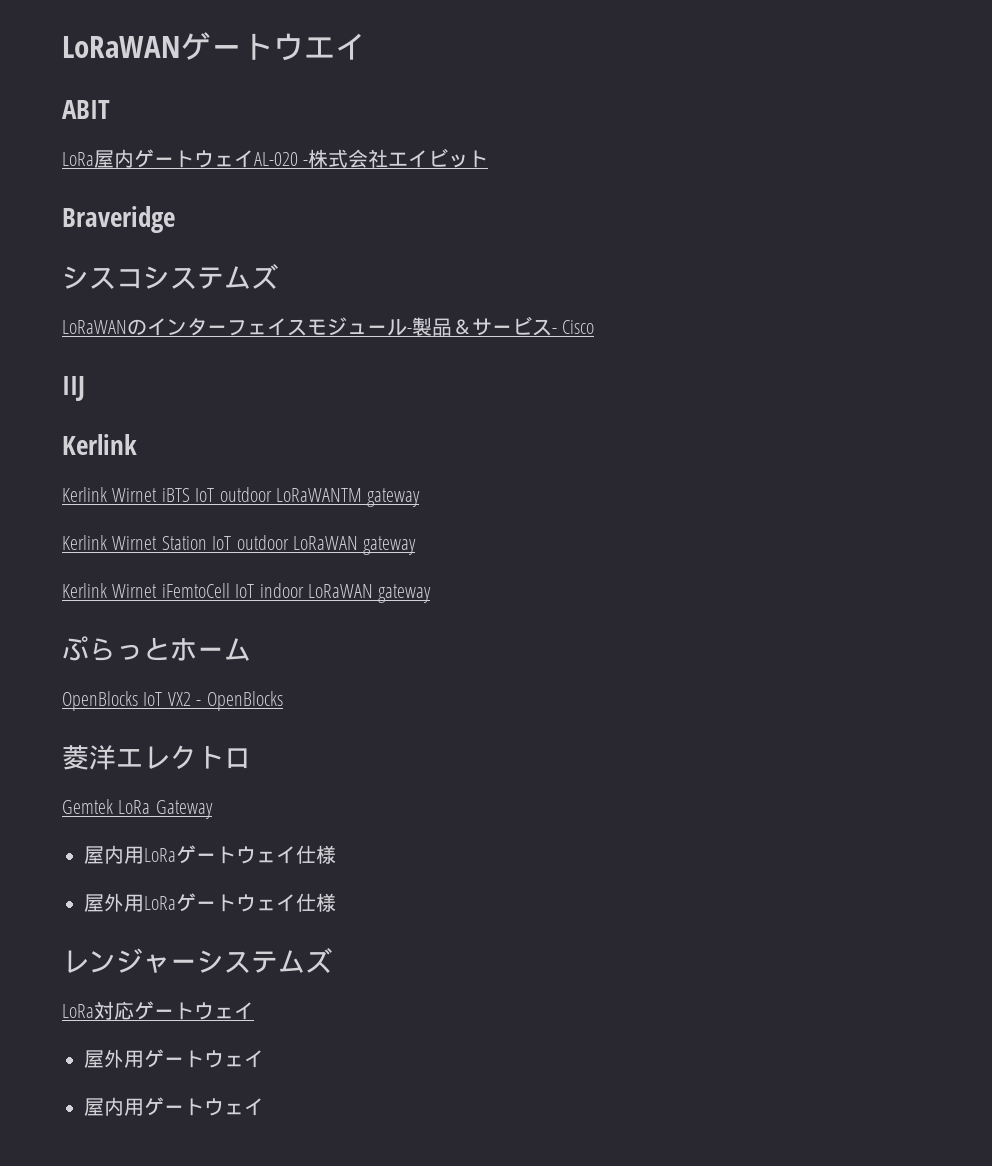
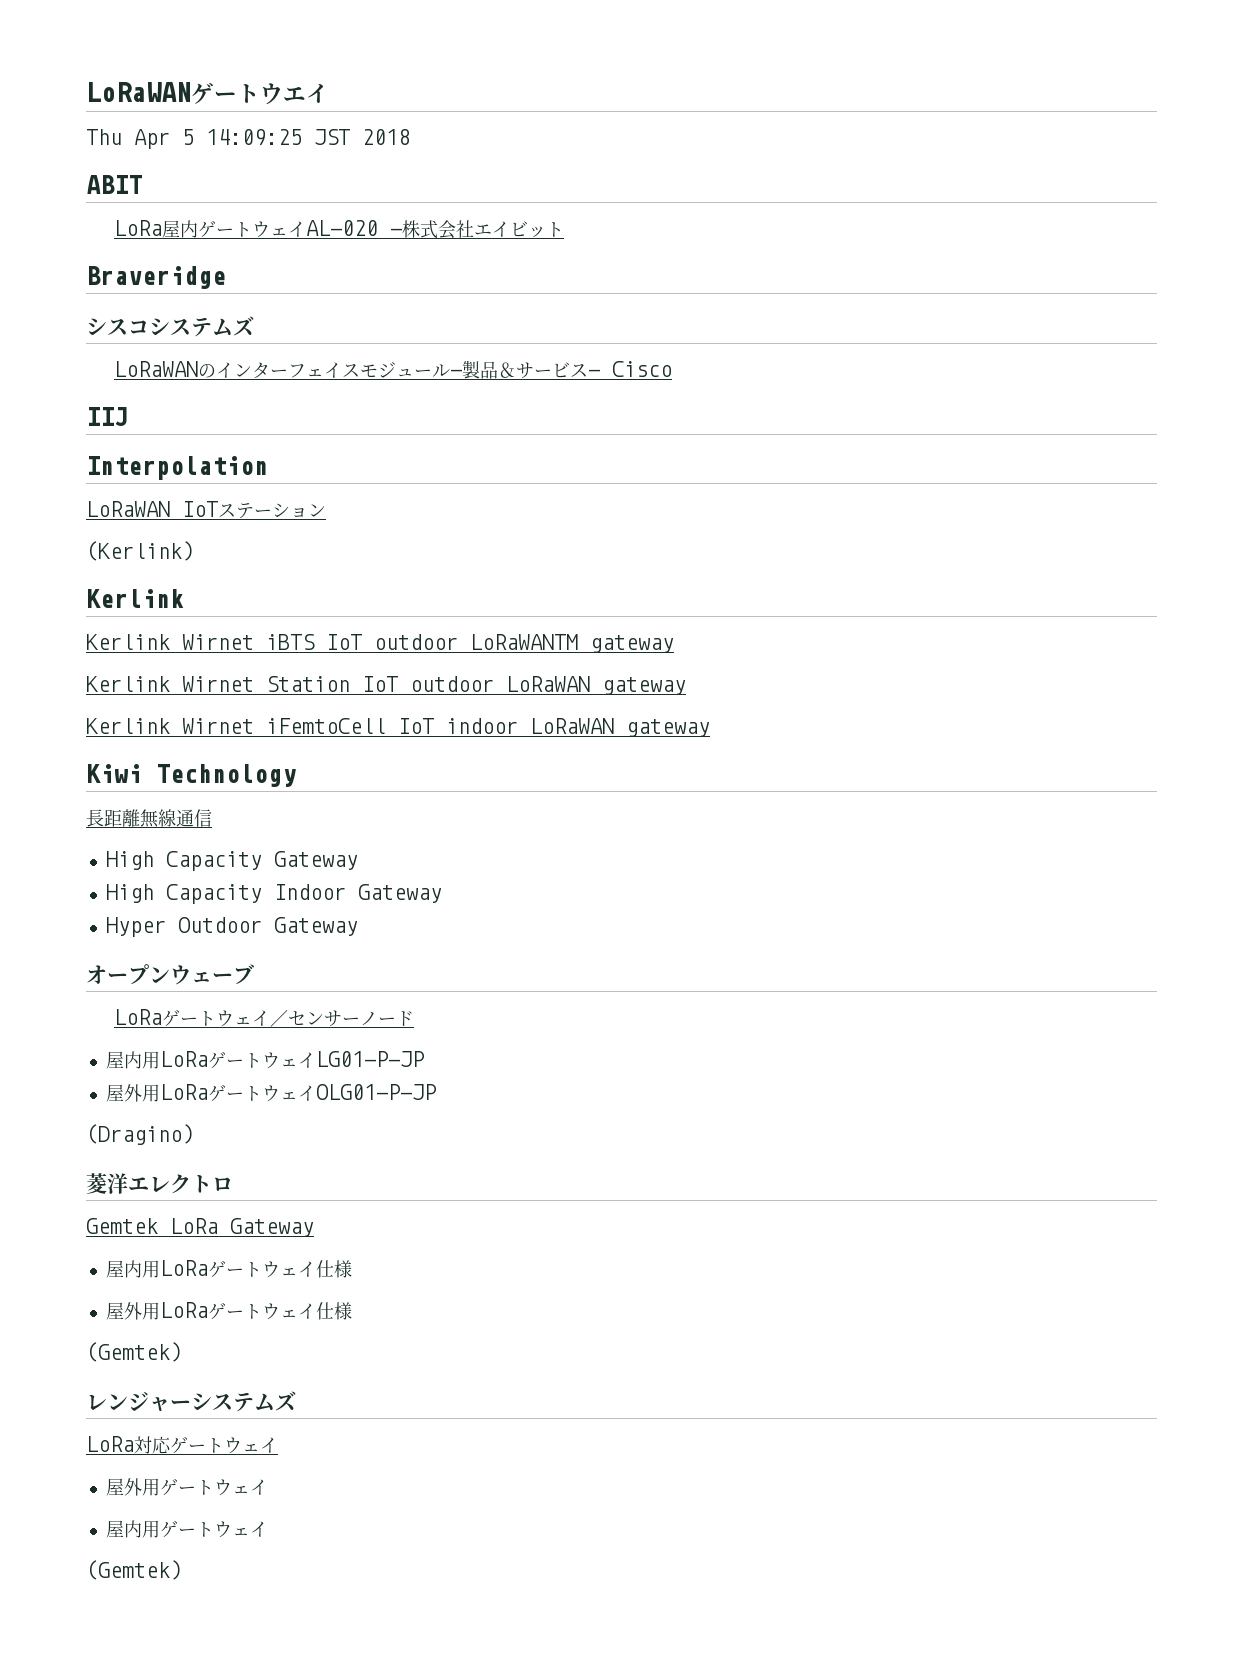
(366, 46) none -> [86,129,410,149] // Thu Apr 5 14:09:25 JST 2018
(85, 388) none -> [86,456,268,480] [86,501,326,519] [86,541,194,561] // Interpolation // LoRaWAN IoTステーション // (Kerlink)
[62,636,251,661] [62,691,283,711] ぷらっとホーム // OpenBlocks IoT VX2 - OpenBlocks -> [86,764,296,787] [86,809,212,828] [105,851,358,871] [105,884,442,904] [105,917,358,937] [86,964,254,985] [113,1009,414,1027] [105,1051,424,1069] [105,1084,436,1102] [86,1124,194,1145] Kiwi Technology // 長距離無線通信 // High Capacity Gateway // High Capacity Indoor Gateway // Hyper Outdoor Gateway // オープンウェーブ // LoRaゲートウェイ／センサーノード // 屋内用LoRaゲートウェイLG01-P-JP // 屋外用LoRaゲートウェイOLG01-P-JP // (Dragino)
(336, 902) none -> [86,1342,182,1362] // (Gemtek)
(264, 1107) none -> [86,1560,182,1580] // (Gemtek)

